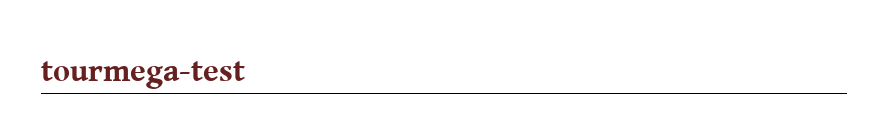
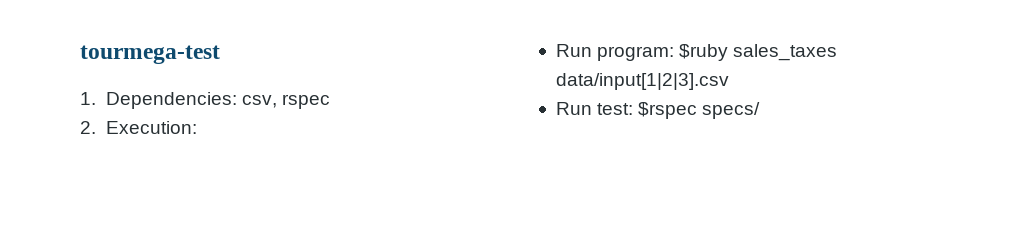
(245, 75) none -> [80,92,330,109] [80,121,197,134] [555,44,838,61] [555,73,729,90] [555,102,761,119] // 1. Dependencies: csv, rspec // 2. Execution: // Run program: $ruby sales_taxes data/input[1|2|3].csv // Run test: $rspec specs/

